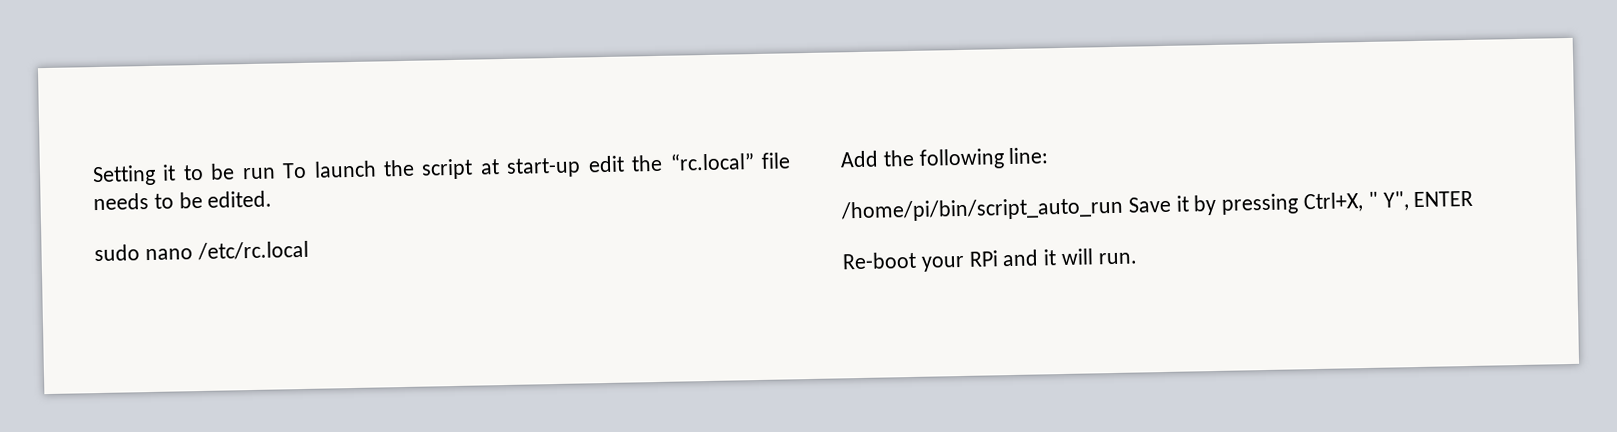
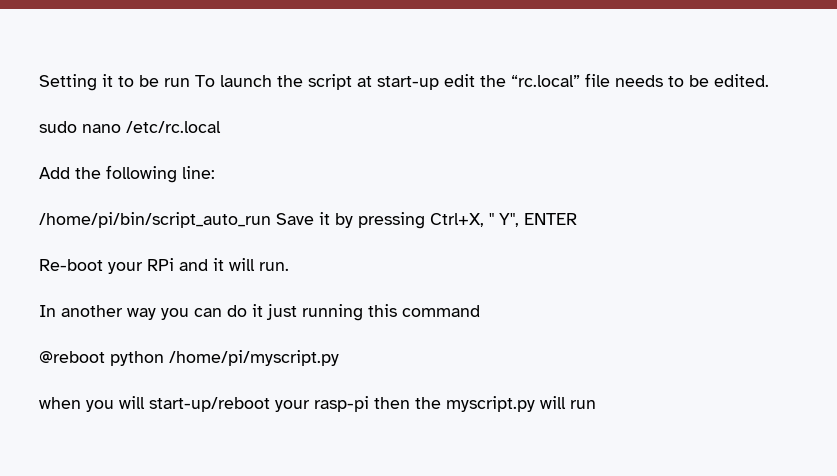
(1138, 258) none -> [39,304,480,321] [39,350,339,366] [39,396,596,412] // In another way you can do it just running this command // @reboot python /home/pi/myscript.py // when you will start-up/reboot your rasp-pi then the myscript.py will run

